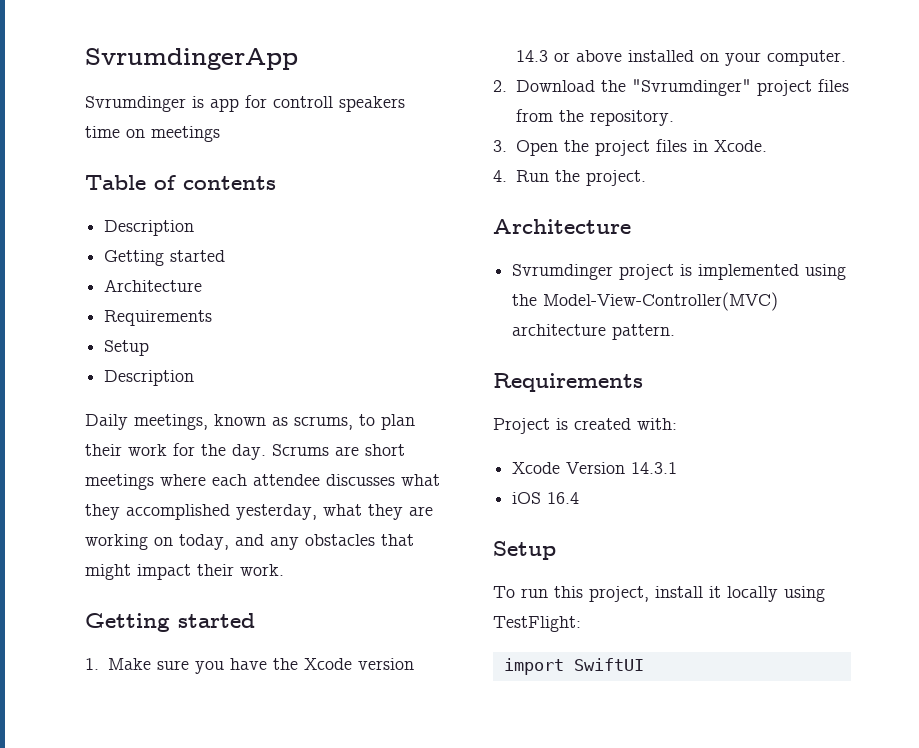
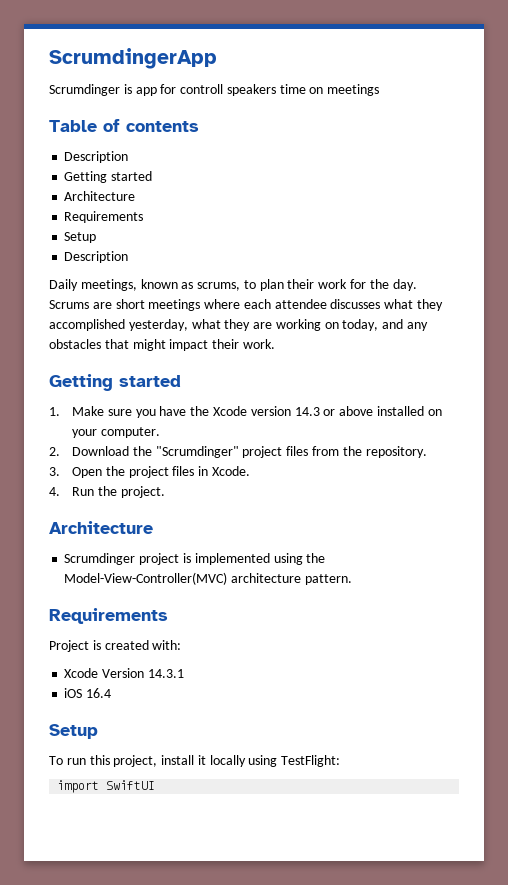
[85,48,298,70] [85,96,186,112] SvrumdingerApp // Svrumdinger -> [49,48,217,69] [49,84,120,96] ScrumdingerApp // Scrumdinger
[631,79,751,96] "Svrumdinger" -> [155,446,239,458] "Scrumdinger"
[512,264,614,280] Svrumdinger -> [64,553,136,565] Scrumdinger

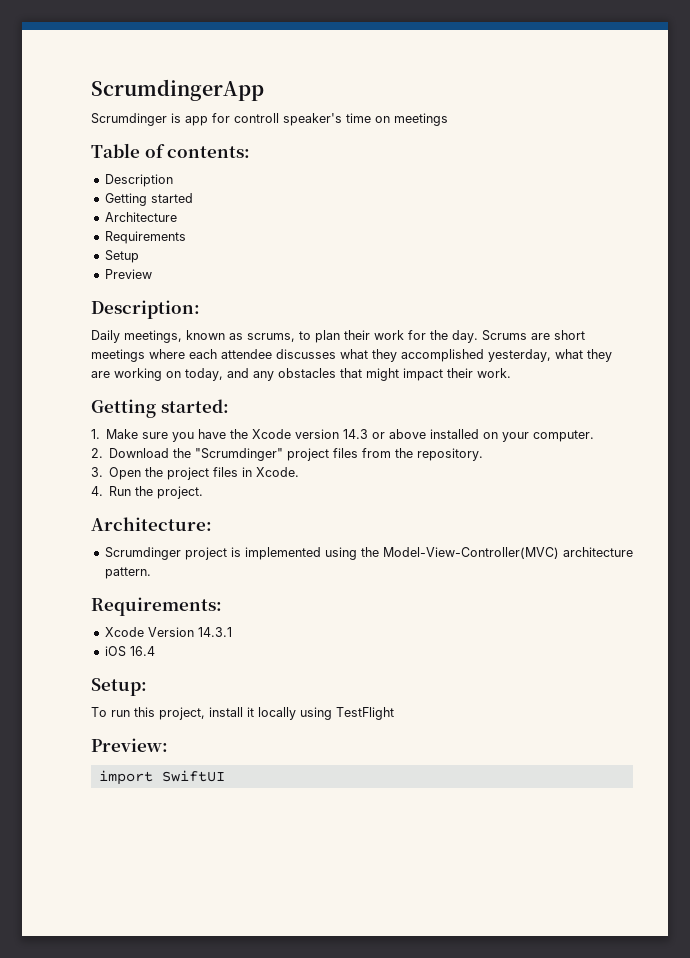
[226,84,276,96] speakers -> [283,113,342,126] speaker's
[126,121,199,132] contents -> [167,146,251,158] contents:
[64,251,129,263] Description -> [104,269,152,279] [91,300,200,319] Preview // Description:
[119,375,181,387] started -> [160,399,229,413] started:
[49,521,153,534] Architecture -> [91,517,212,531] Architecture:
[49,608,168,624] [49,640,182,652] Requirements // Project is created with: -> [91,597,222,616] Requirements:
[49,724,98,739] Setup -> [91,678,147,696] Setup:
[281,755,341,767] TestFlight: -> [336,707,394,720] [91,738,168,752] TestFlight // Preview:

